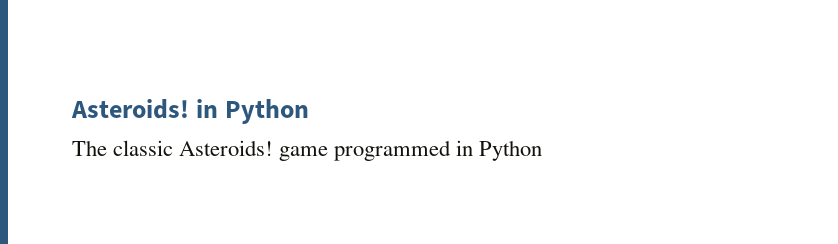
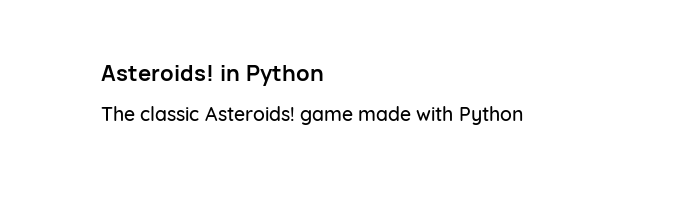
[334,140,474,161] programmed in -> [358,106,454,121] made with

